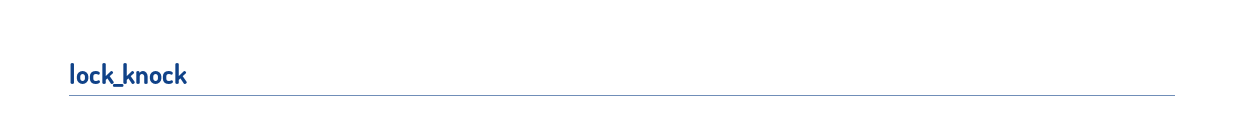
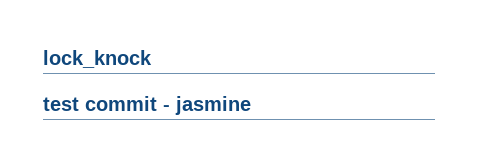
(187, 75) none -> [43,96,251,115] // test commit - jasmine

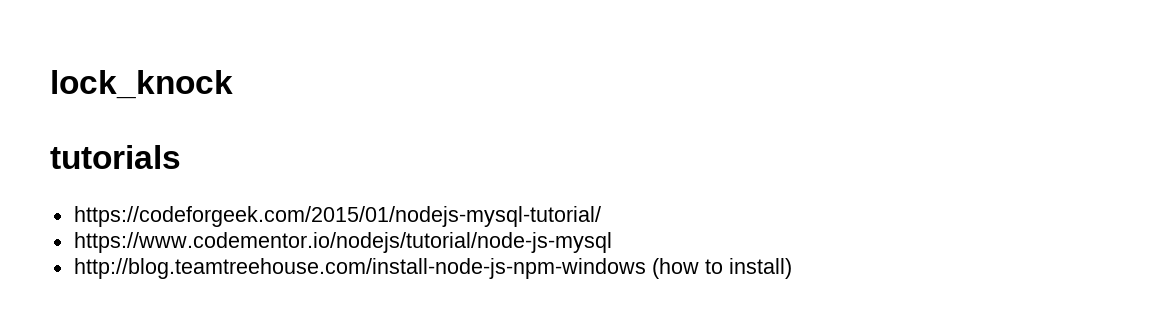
[43,96,251,115] test commit - jasmine -> [50,145,181,169] [73,206,601,227] [73,232,612,253] [73,258,792,279] tutorials // https://codeforgeek.com/2015/01/nodejs-mysql-tutorial/ // https://www.codementor.io/nodejs/tutorial/node-js-mysql // http://blog.teamtreehouse.com/install-node-js-npm-windows (how to install)

